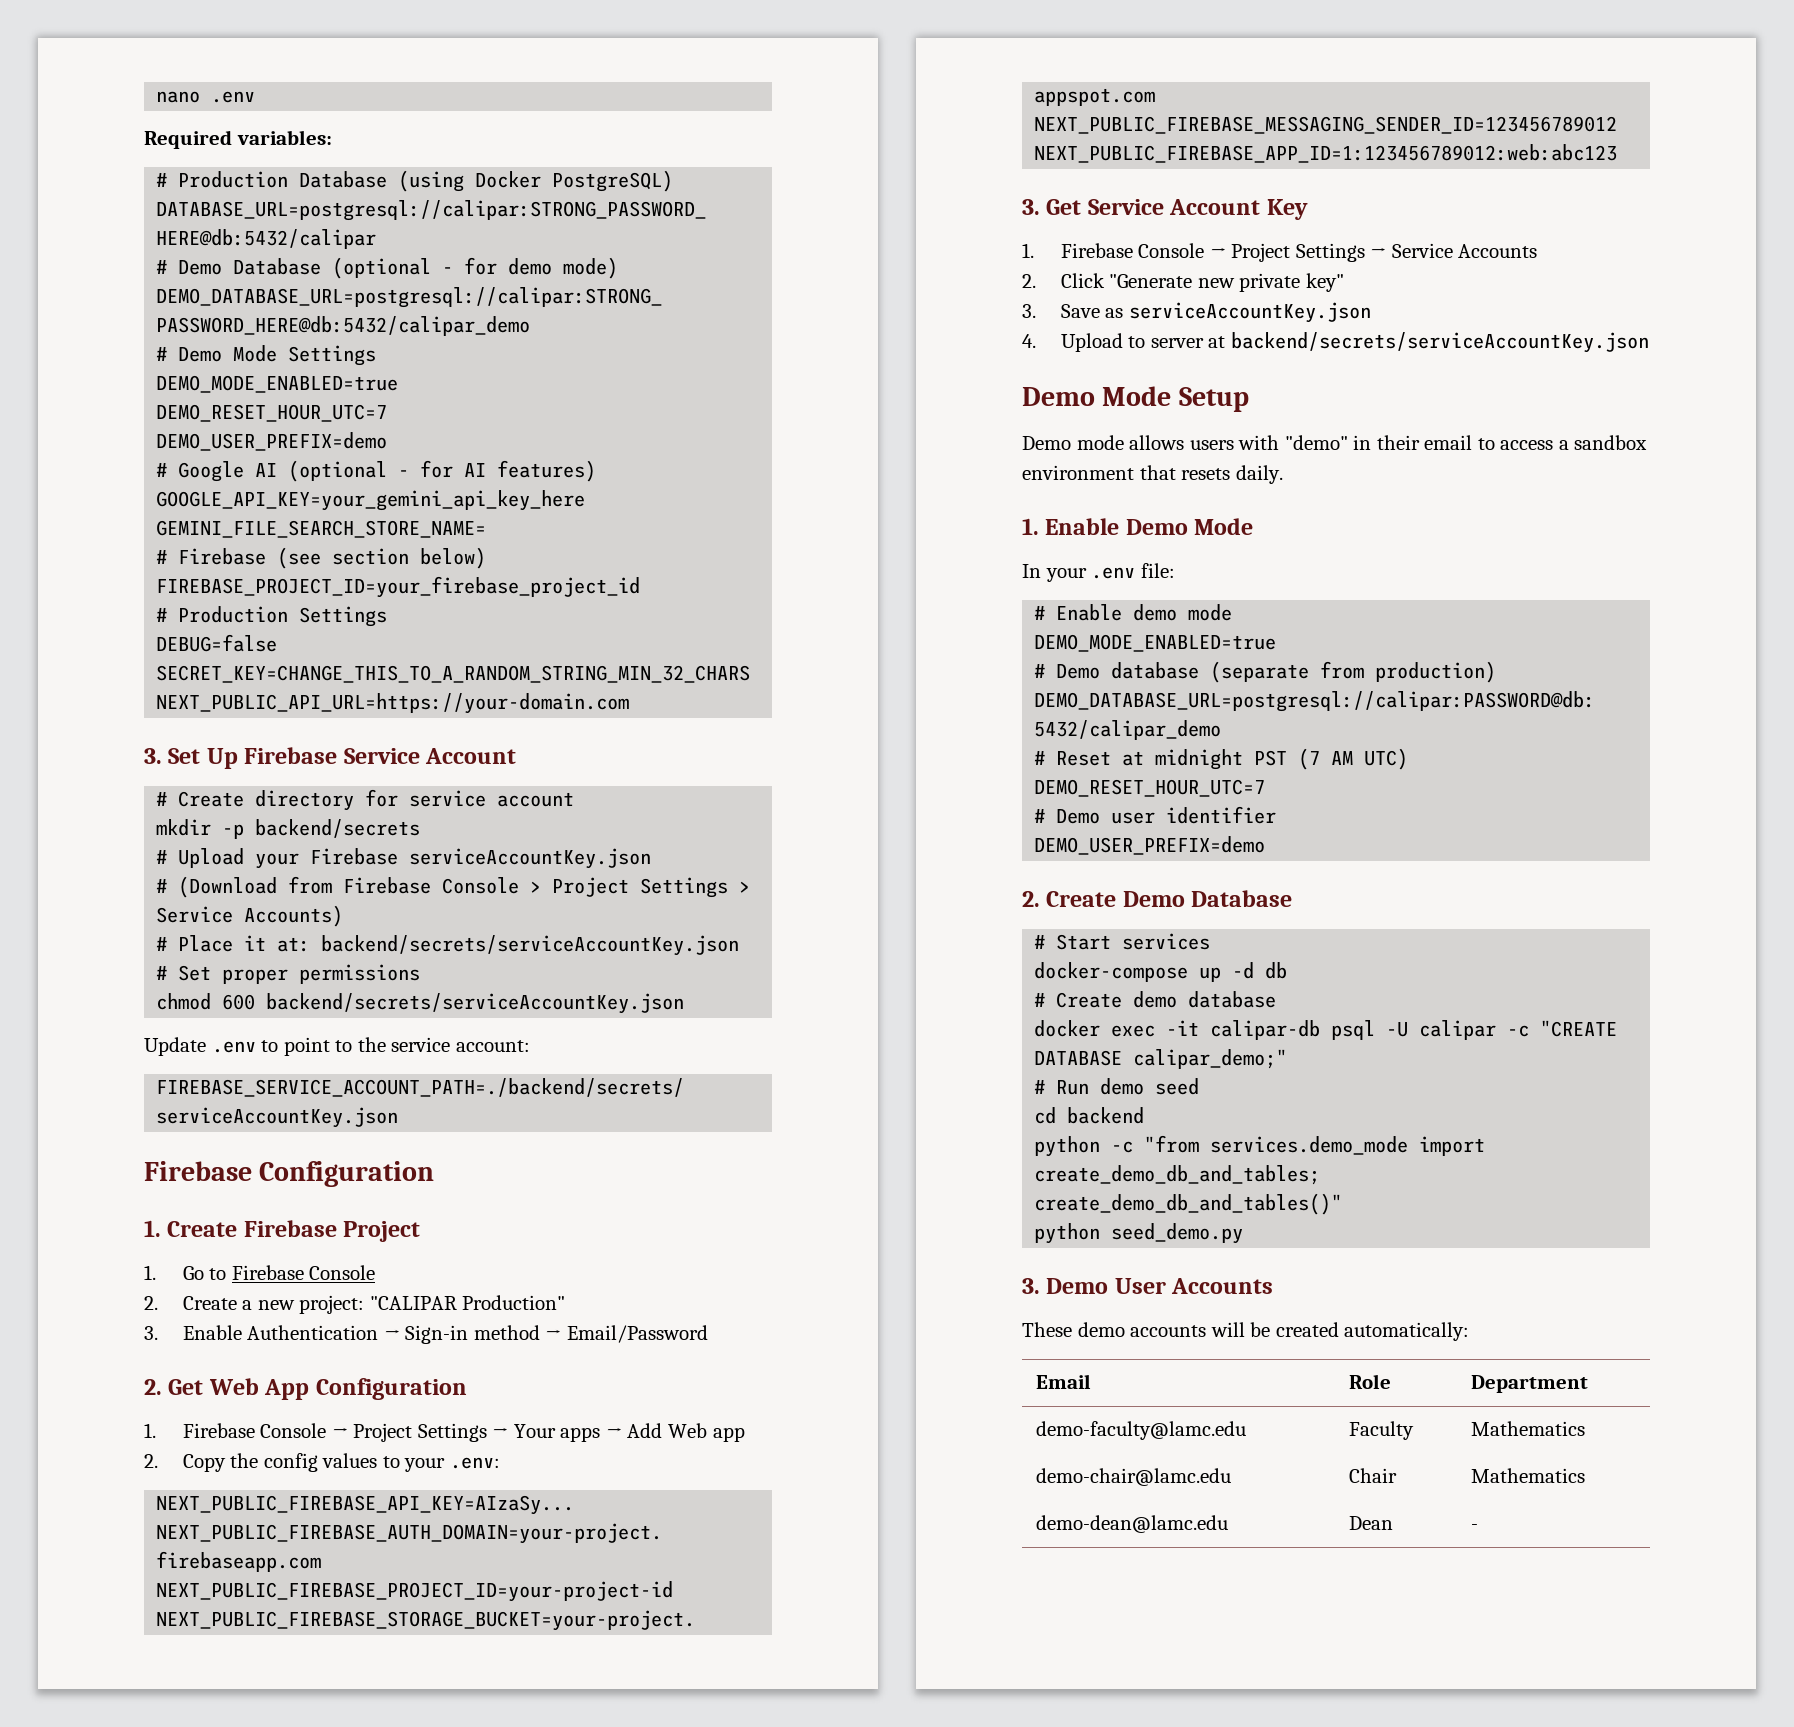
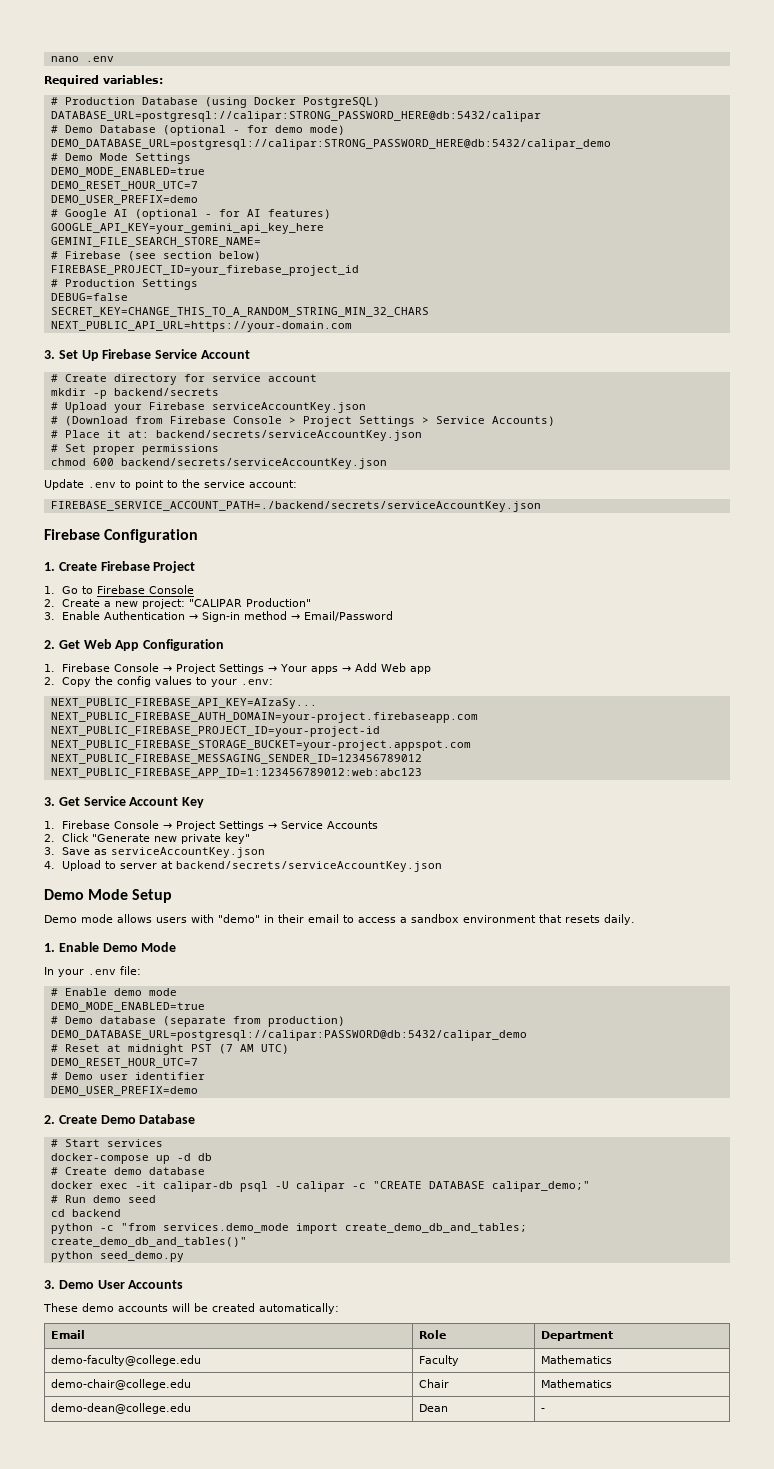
[1035,1421,1246,1440] demo-faculty@lamc.edu -> [50,1355,201,1366] demo-faculty@college.edu
[1035,1468,1231,1486] demo-chair@lamc.edu -> [50,1379,191,1390] demo-chair@college.edu
[1035,1515,1228,1533] demo-dean@lamc.edu -> [50,1403,191,1414] demo-dean@college.edu

